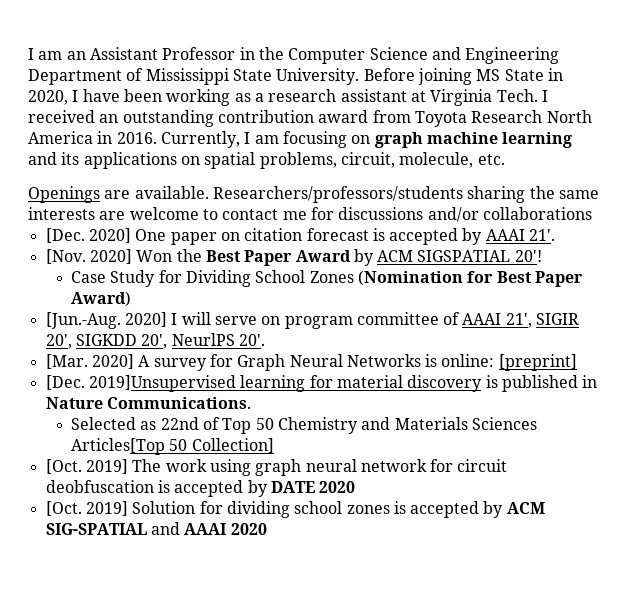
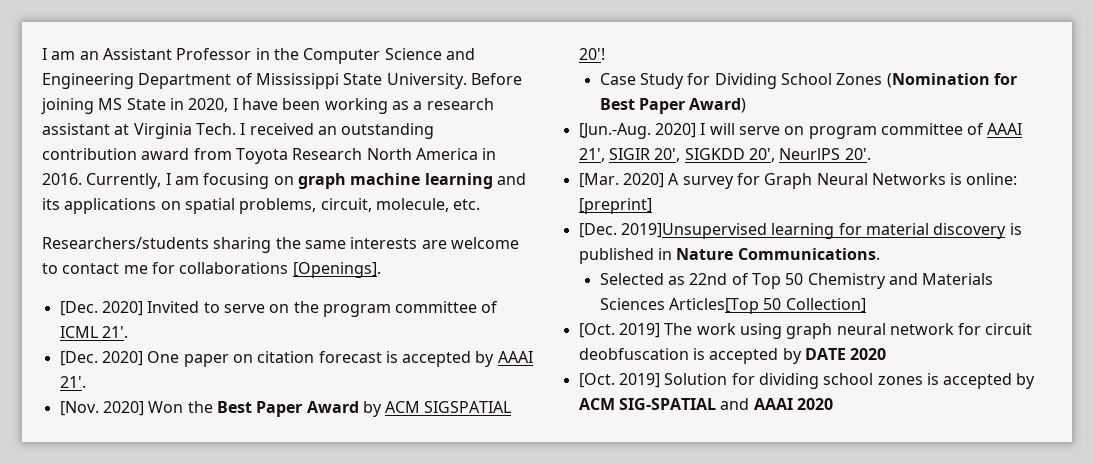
[28,186,463,203] Openings are available. Researchers/professors/students -> [42,237,209,249] Researchers/students
[338,207,479,222] discussions and/or -> (175, 268) none
(592, 213) none -> [292,262,381,278] [59,301,499,317] [59,326,128,338] [Openings]. // [Dec. 2020] Invited to serve on the program committee of ICML 21'.

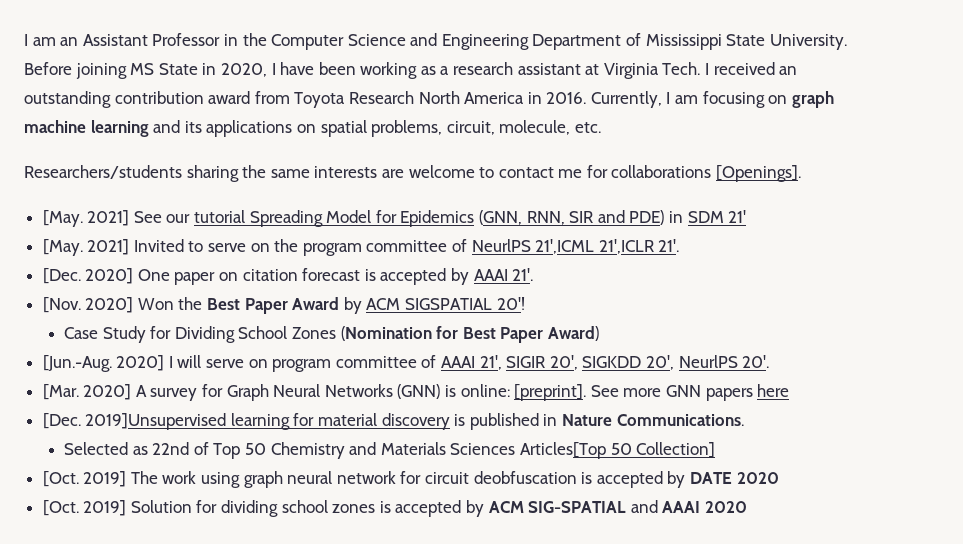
[59,301,143,316] [Dec. 2020] -> [42,210,747,227] [42,239,130,256] [May. 2021] See our tutorial Spreading Model for Epidemics (GNN, RNN, SIR and PDE) in SDM 21' // [May. 2021]
[59,326,98,338] ICML -> [471,239,654,254] NeurlPS 21',ICML 21',ICLR
(946, 179) none -> [397,384,441,399] (GNN)
[578,198,652,214] [preprint] -> [514,384,790,401] [preprint]. See more GNN papers here

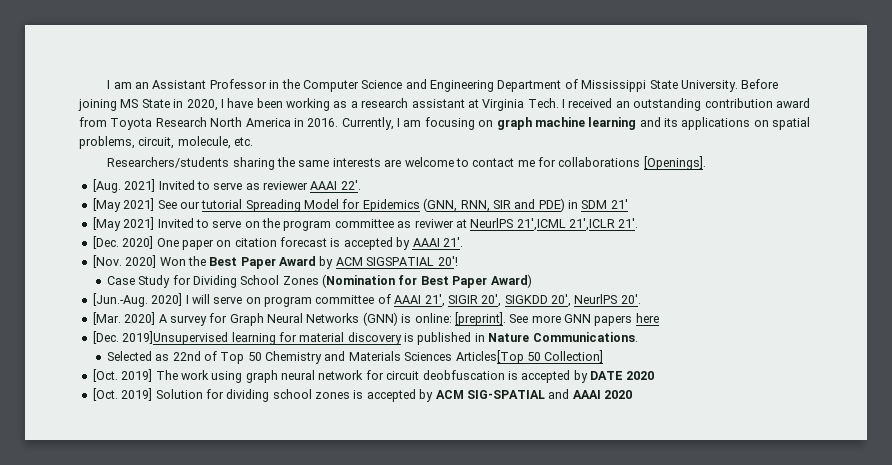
[42,210,83,227] [May. -> [92,179,361,193] [92,198,121,212] [Aug. 2021] Invited to serve as reviewer AAAI 22'. // [May
[42,239,83,256] [May. -> [92,217,121,231] [May
[452,239,468,252] of -> [397,219,467,228] as reviwer at

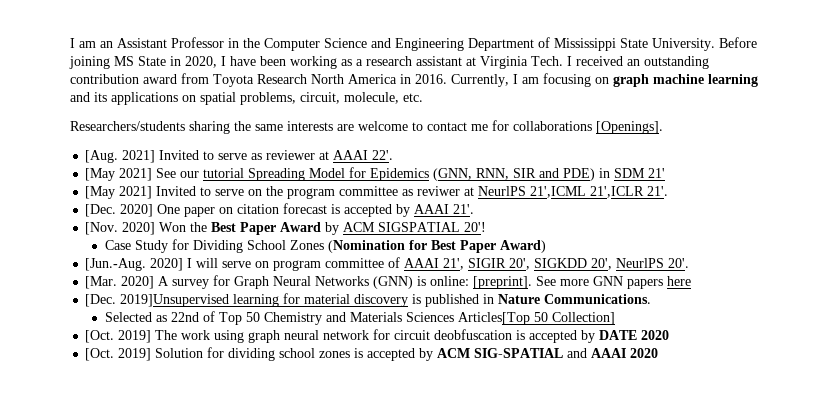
(308, 185) none -> [319,151,330,160] at

